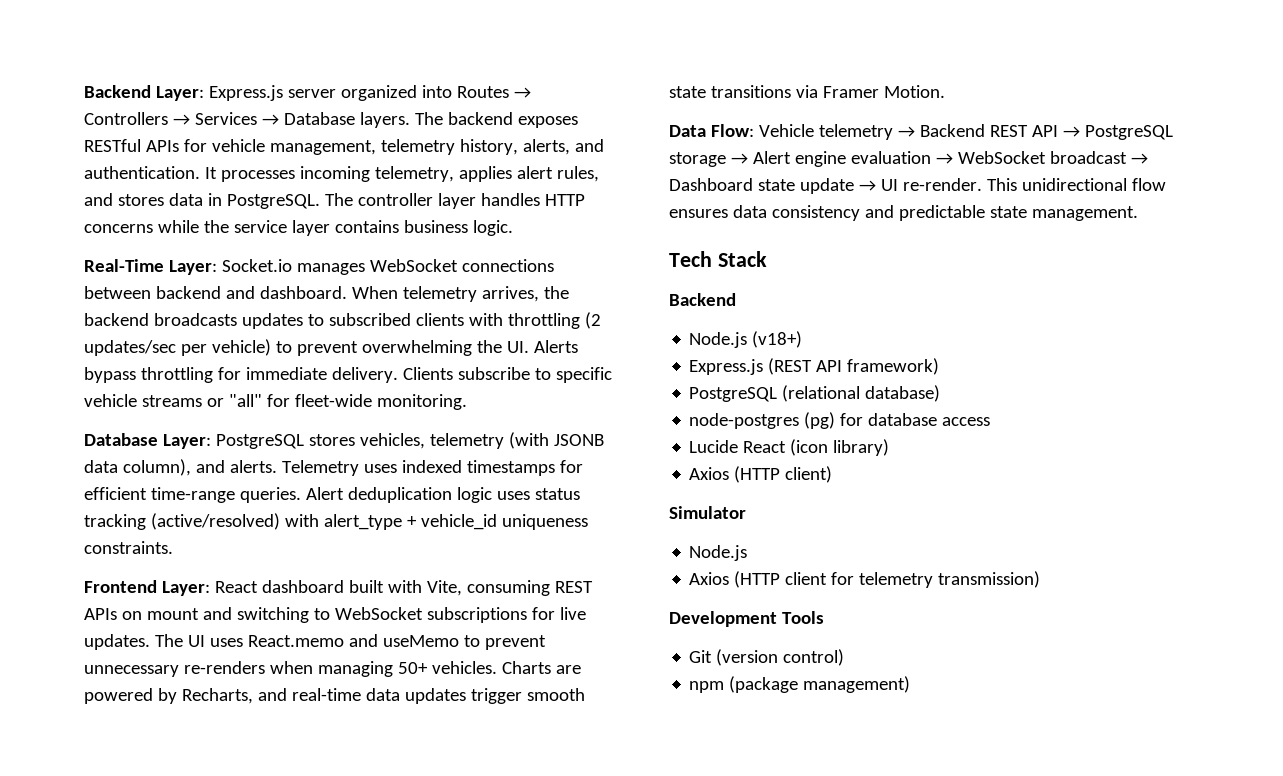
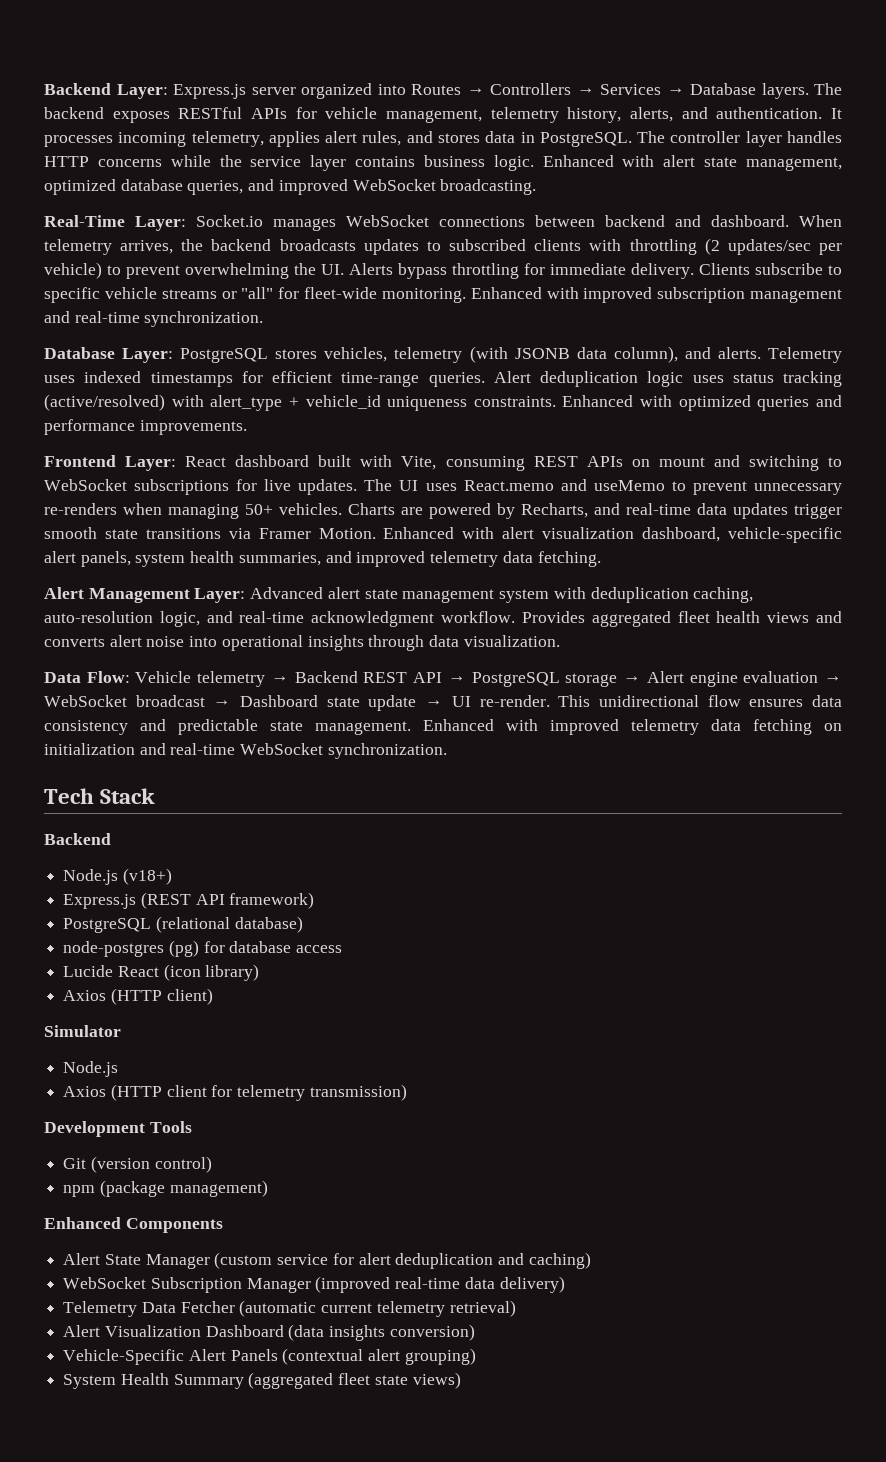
(513, 228) none -> [542,155,842,171] [44,179,537,195] Enhanced with alert state management, optimized database queries, and improved WebSocket broadcasting.
(467, 402) none -> [470,287,843,303] [44,311,264,327] Enhanced with improved subscription management and real-time synchronization.
(173, 547) none -> [562,395,842,411] [44,419,247,435] Enhanced with optimized queries and performance improvements.
(945, 91) none -> [383,527,842,543] [44,551,601,567] [44,587,754,603] [44,611,843,627] [44,635,560,651] Enhanced with alert visualization dashboard, vehicle-specific alert panels, system health summaries, and improved telemetry data fetching. // Alert Management Layer: Advanced alert state management system with deduplication caching, auto-resolution logic, and real-time acknowledgment workflow. Provides aggregated fleet health views and converts alert noise into operational insights through data visualization.
(1138, 213) none -> [423,719,842,735] [44,743,447,759] Enhanced with improved telemetry data fetching on initialization and real-time WebSocket synchronization.
(911, 684) none -> [44,1217,223,1233] [63,1252,591,1269] [63,1276,565,1293] [63,1300,516,1317] [63,1324,475,1341] [63,1348,476,1365] [63,1372,461,1389] // Enhanced Components // Alert State Manager (custom service for alert deduplication and caching) // WebSocket Subscription Manager (improved real-time data delivery) // Telemetry Data Fetcher (automatic current telemetry retrieval) // Alert Visualization Dashboard (data insights conversion) // Vehicle-Specific Alert Panels (contextual alert grouping) // System Health Summary (aggregated fleet state views)

